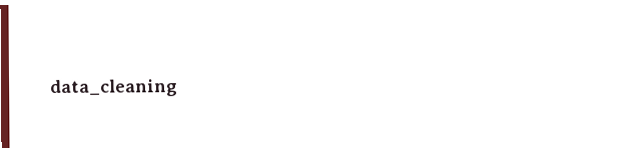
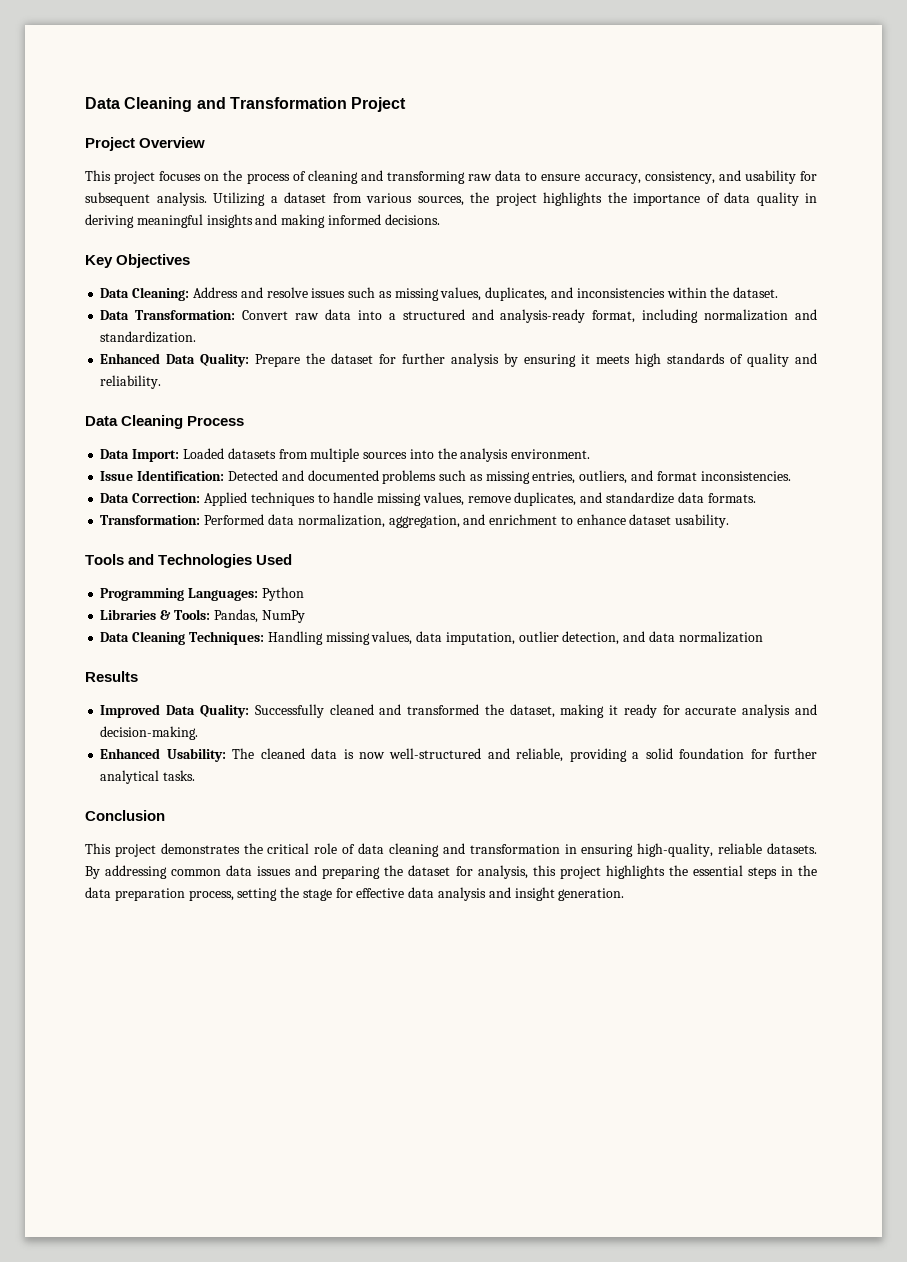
[50,79,178,98] data_cleaning -> [85,97,407,112] [85,137,206,151] [85,170,817,184] [85,192,817,206] [85,214,440,228] [85,254,191,268] [100,287,779,301] [100,309,817,323] [100,331,197,343] [100,353,818,367] [100,375,162,389] [85,415,245,429] [100,448,591,462] [100,470,791,484] [100,492,756,506] [100,514,730,528] [85,554,293,568] [100,587,304,601] [100,609,305,623] [100,631,763,645] [85,671,138,682] [100,704,817,718] [100,726,199,740] [100,748,818,762] [100,770,196,784] [85,810,165,821] [85,843,818,857] [85,865,817,879] [85,887,625,901] Data Cleaning and Transformation Project // Project Overview // This project focuses on the process of cleaning and transforming raw data to ensure accuracy, consistency, and usability for subsequent analysis. Utilizing a dataset from various sources, the project highlights the importance of data quality in deriving meaningful insights and making informed decisions. // Key Objectives // Data Cleaning: Address and resolve issues such as missing values, duplicates, and inconsistencies within the dataset. // Data Transformation: Convert raw data into a structured and analysis-ready format, including normalization and standardization. // Enhanced Data Quality: Prepare the dataset for further analysis by ensuring it meets high standards of quality and reliability. // Data Cleaning Process // Data Import: Loaded datasets from multiple sources into the analysis environment. // Issue Identification: Detected and documented problems such as missing entries, outliers, and format inconsistencies. // Data Correction: Applied techniques to handle missing values, remove duplicates, and standardize data formats. // Transformation: Performed data normalization, aggregation, and enrichment to enhance dataset usability. // Tools and Technologies Used // Programming Languages: Python // Libraries & Tools: Pandas, NumPy // Data Cleaning Techniques: Handling missing values, data imputation, outlier detection, and data normalization // Results // Improved Data Quality: Successfully cleaned and transformed the dataset, making it ready for accurate analysis and decision-making. // Enhanced Usability: The cleaned data is now well-structured and reliable, providing a solid foundation for further analytical tasks. // Conclusion // This project demonstrates the critical role of data cleaning and transformation in ensuring high-quality, reliable datasets. By addressing common data issues and preparing the dataset for analysis, this project highlights the essential steps in the data preparation process, setting the stage for effective data analysis and insight generation.

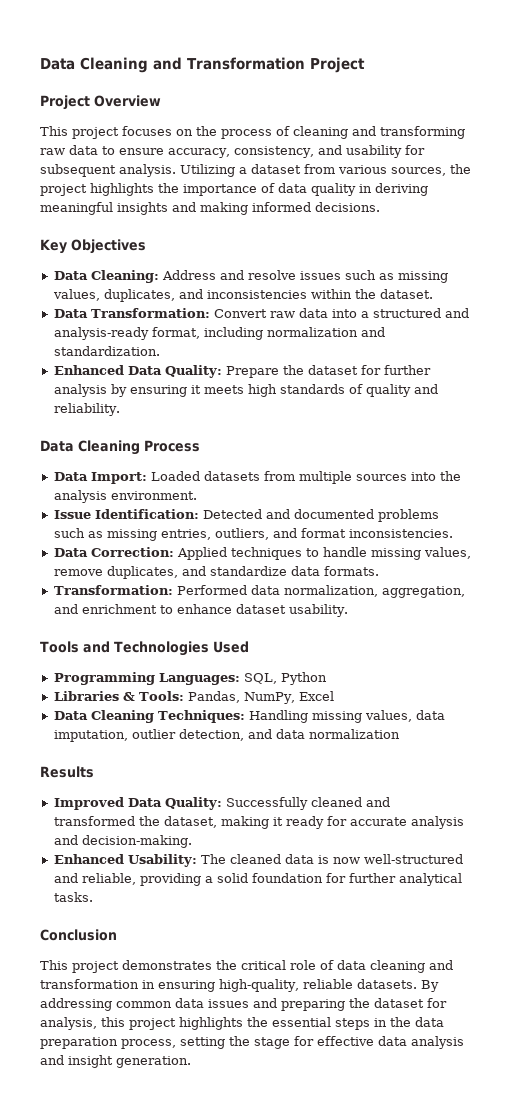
(259, 594) none -> [243,673,277,684] SQL,
[261,610,305,623] NumPy -> [243,691,334,704] NumPy, Excel

